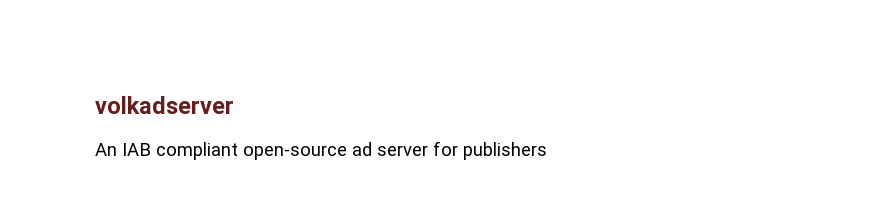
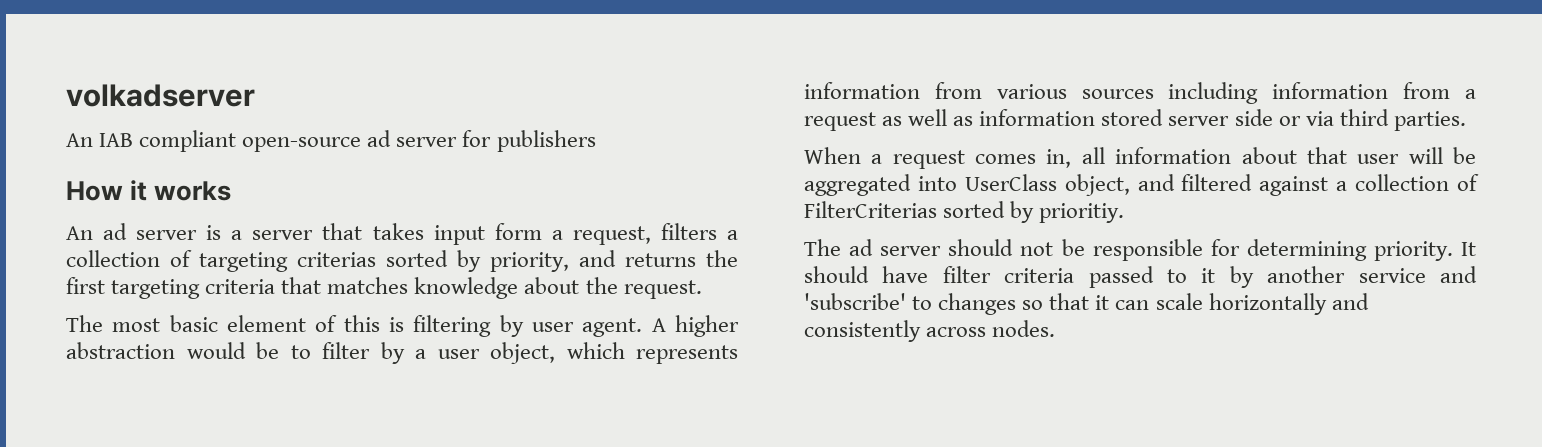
(547, 151) none -> [66,180,232,201] [66,223,739,245] [66,250,738,272] [66,277,702,299] [66,315,739,337] [66,342,738,364] [804,82,1476,104] [804,109,1466,131] [804,147,1476,169] [804,174,1479,196] [804,201,1125,223] [804,239,1476,261] [804,266,1477,288] [804,293,1369,315] [804,320,1056,342] // How it works // An ad server is a server that takes input form a request, filters a collection of targeting criterias sorted by priority, and returns the first targeting criteria that matches knowledge about the request. // The most basic element of this is filtering by user agent. A higher abstraction would be to filter by a user object, which represents information from various sources including information from a request as well as information stored server side or via third parties. // When a request comes in, all information about that user will be aggregated into UserClass object, and filtered against a collection of FilterCriterias sorted by prioritiy. // The ad server should not be responsible for determining priority. It should have filter criteria passed to it by another service and 'subscribe' to changes so that it can scale horizontally and consistently across nodes.

